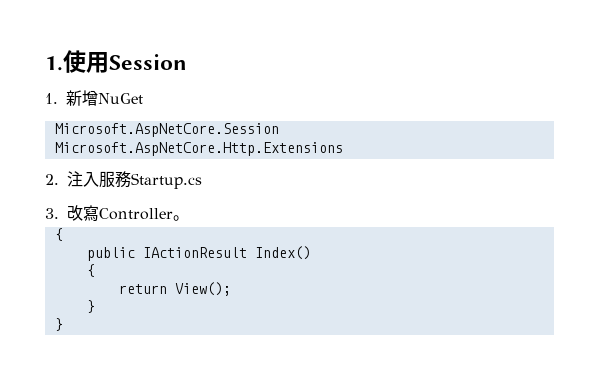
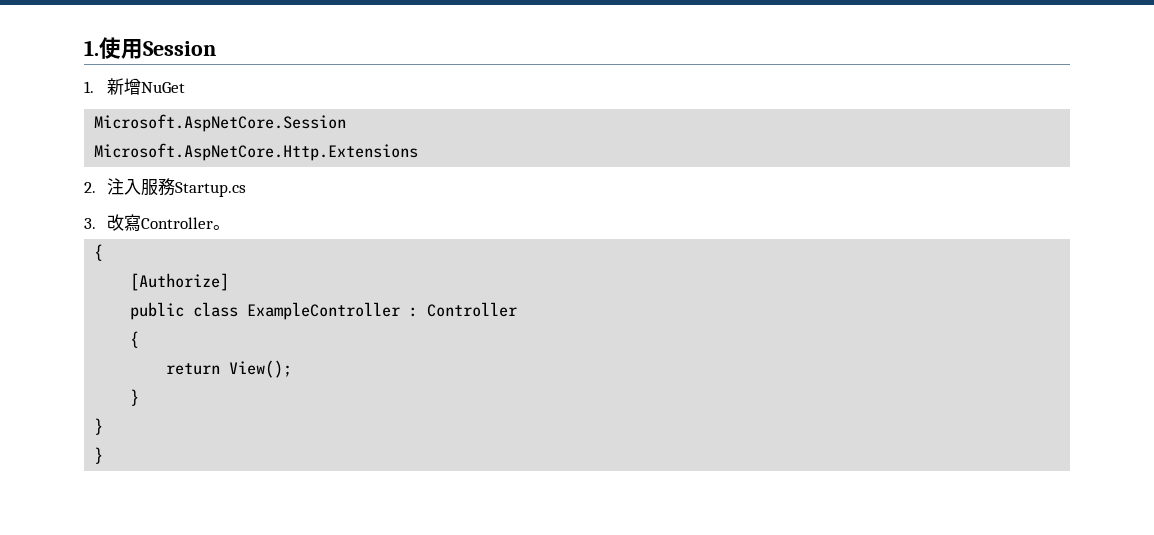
(63, 234) none -> [130,273,230,291] // [Authorize]
[142,246,311,260] IActionResult Index() -> [193,302,518,320] class ExampleController : Controller
(63, 324) none -> [94,447,104,464] // }

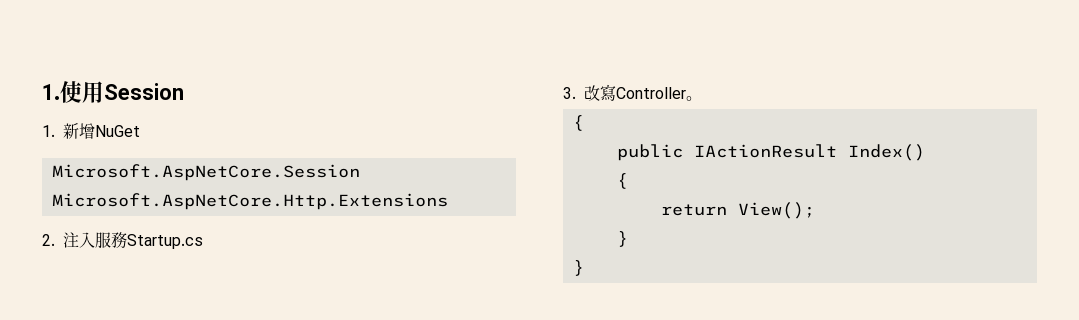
[130,273,230,291] // [Authorize] -> (584, 123) none
[193,302,518,320] class ExampleController : Controller -> [693,144,925,161] IActionResult Index()
[94,447,104,464] // } -> (584, 268) none

